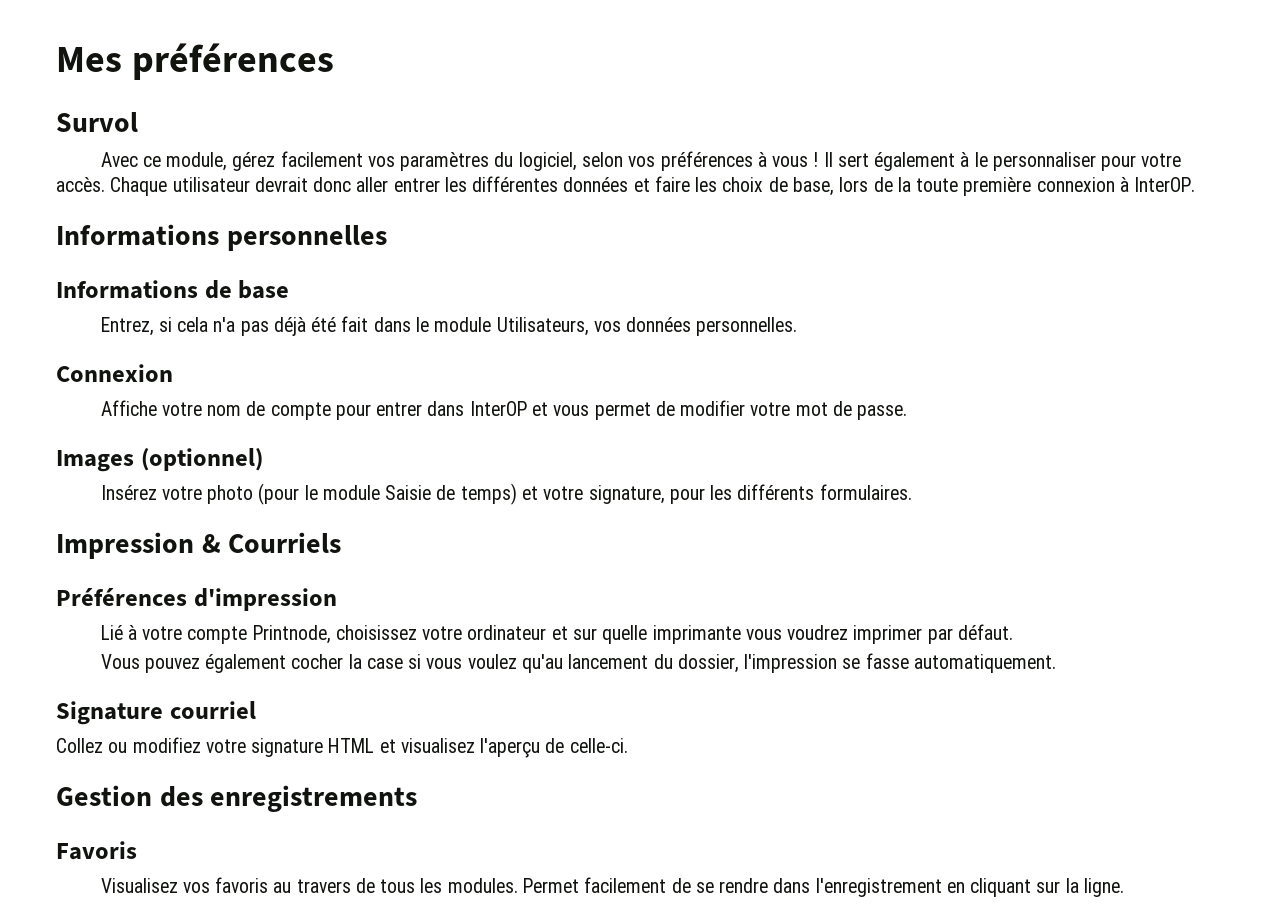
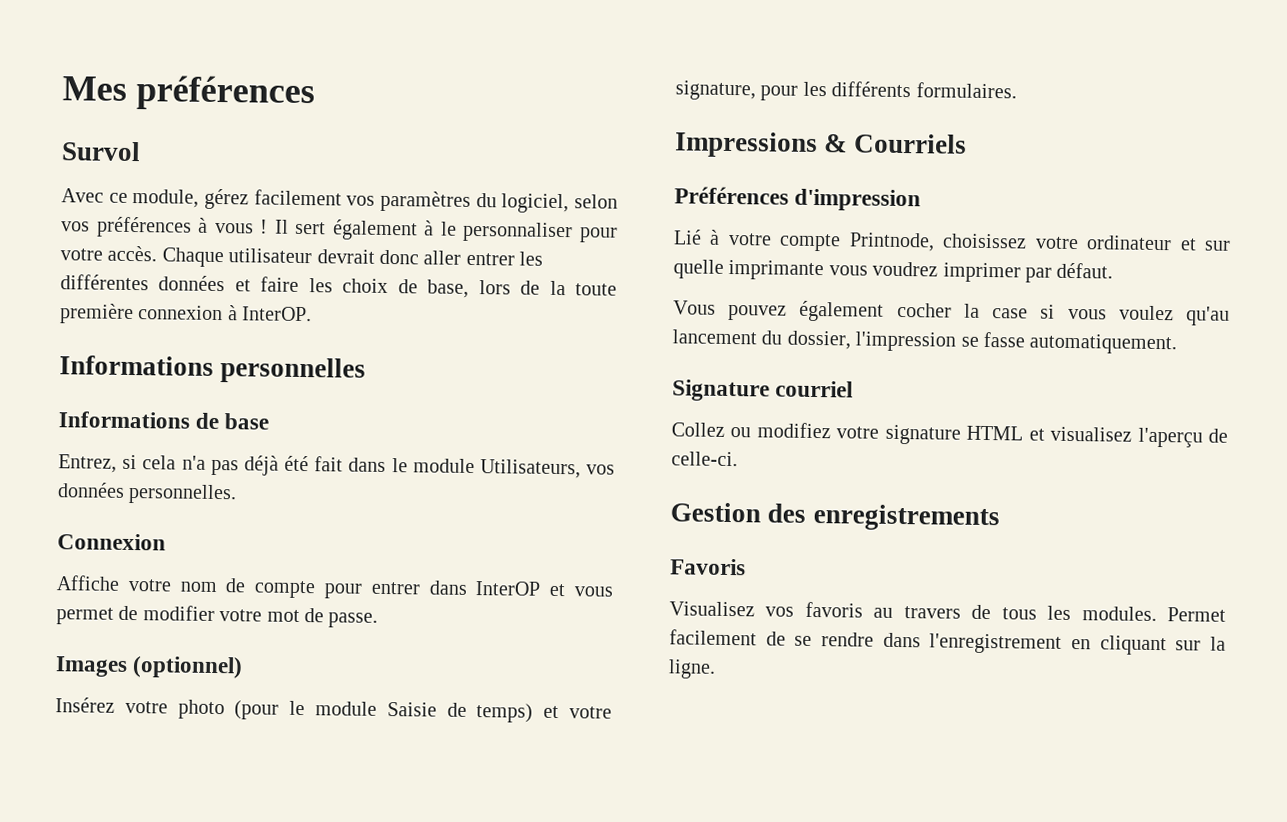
[56,532,194,559] Impression -> [674,131,818,159] Impressions

